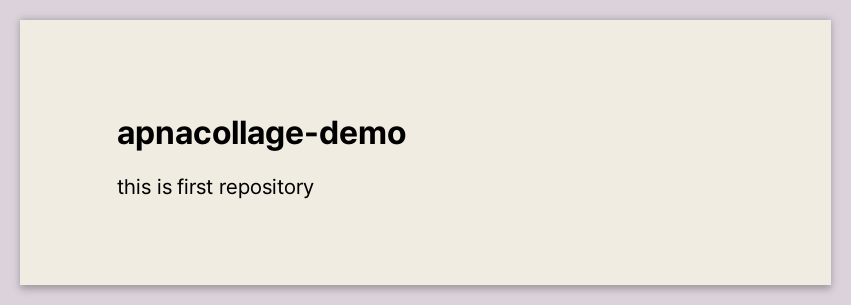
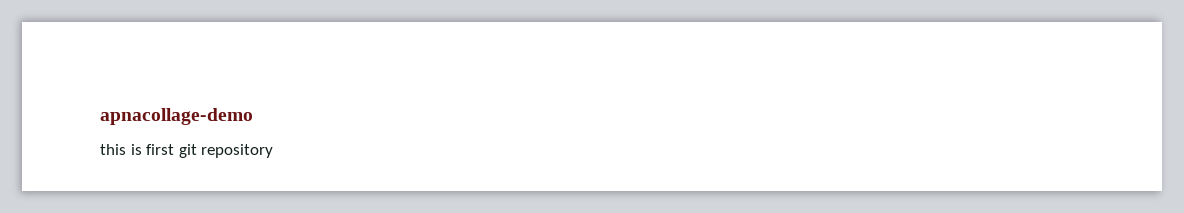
(214, 186) none -> [178,144,197,158] git

